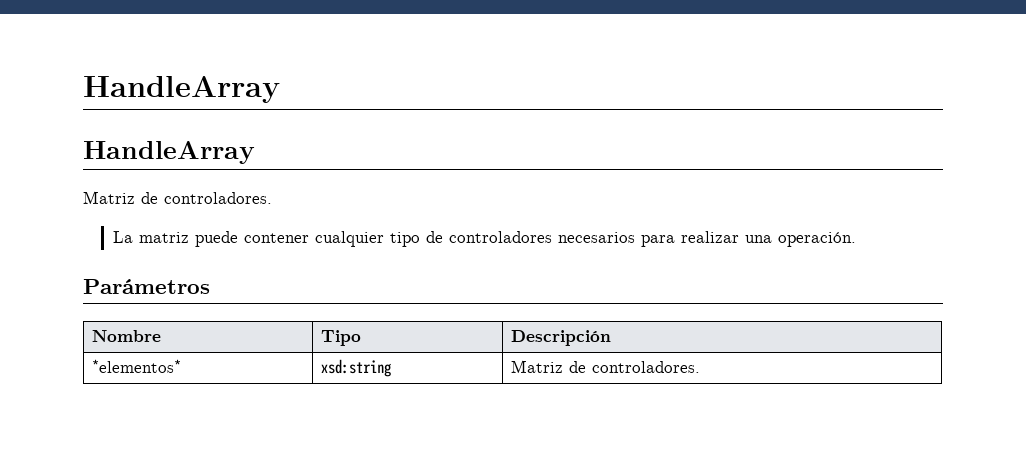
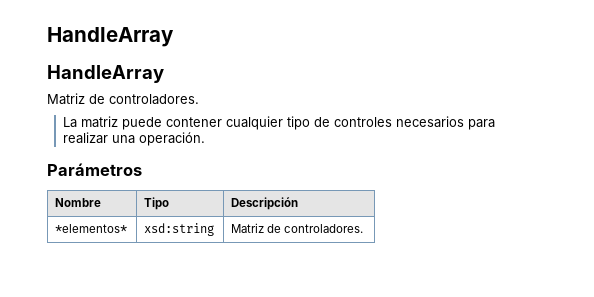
[448,231,552,243] controladores -> [334,117,393,127] controles

